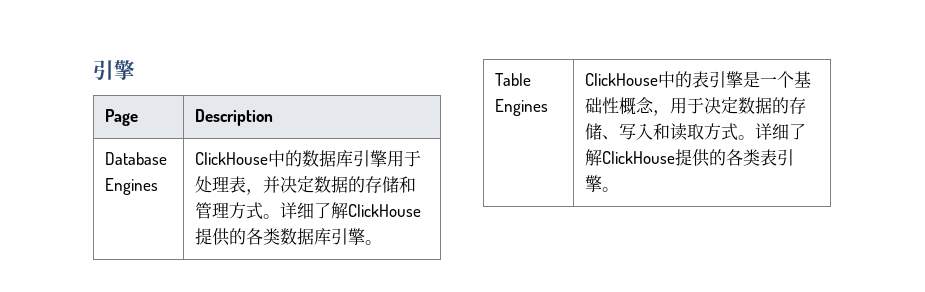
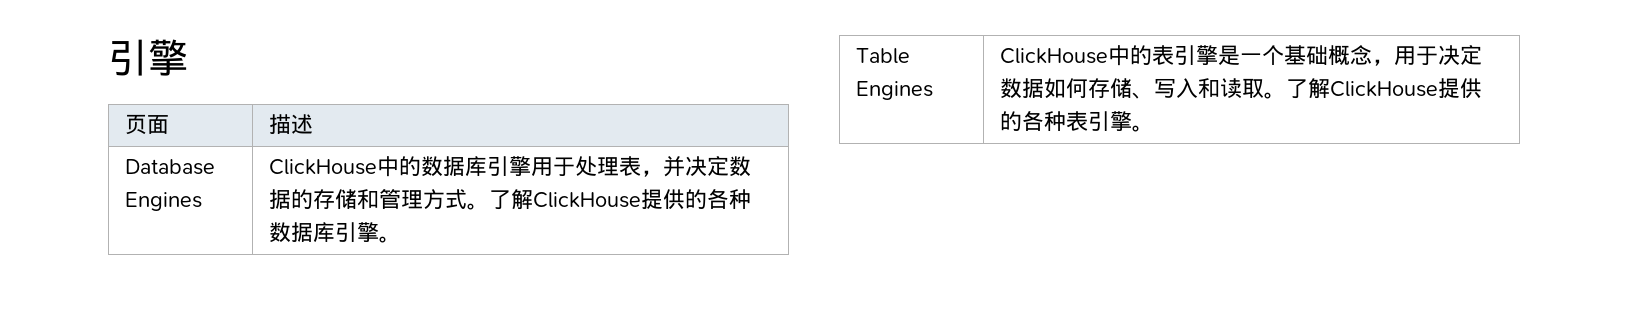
[105,109,139,126] [195,109,274,126] Page | Description -> [124,114,169,135] [268,114,313,134] 页面 | 描述
[280,202,422,219] [195,228,281,246] 详细了解ClickHouse提供的各类 -> [488,189,751,210] 了解ClickHouse提供的各种
[602,97,620,114] 性 -> (1328, 55) none
[772,97,790,114] 的 -> [1043,78,1088,99] 如何
[704,123,807,141] [585,149,761,167] 方式。详细了解ClickHouse提供的各类 -> [1263,78,1482,99] [999,111,1066,131] 。了解ClickHouse提供的各种

